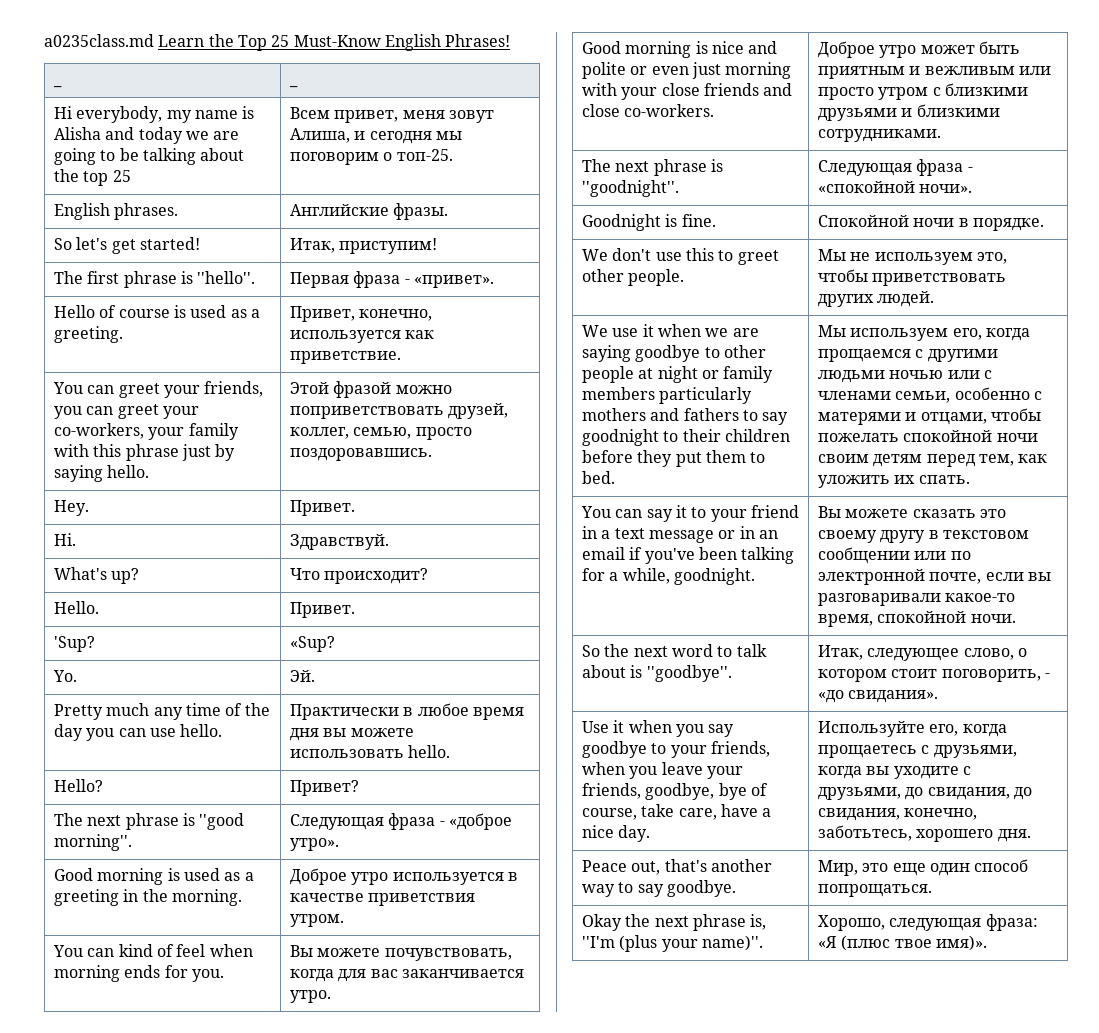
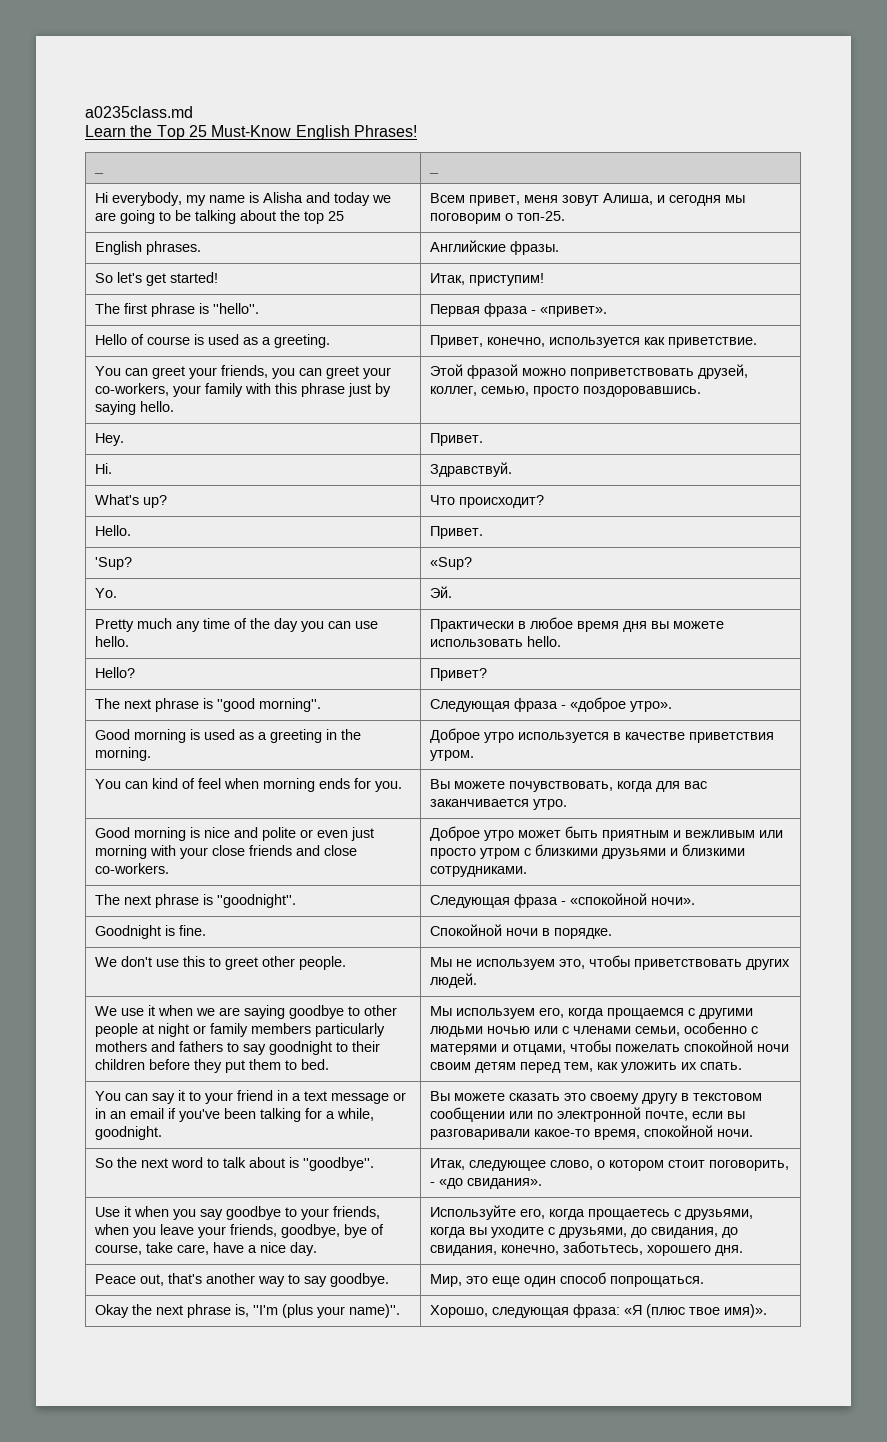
(154, 40) none -> (193, 112) //

